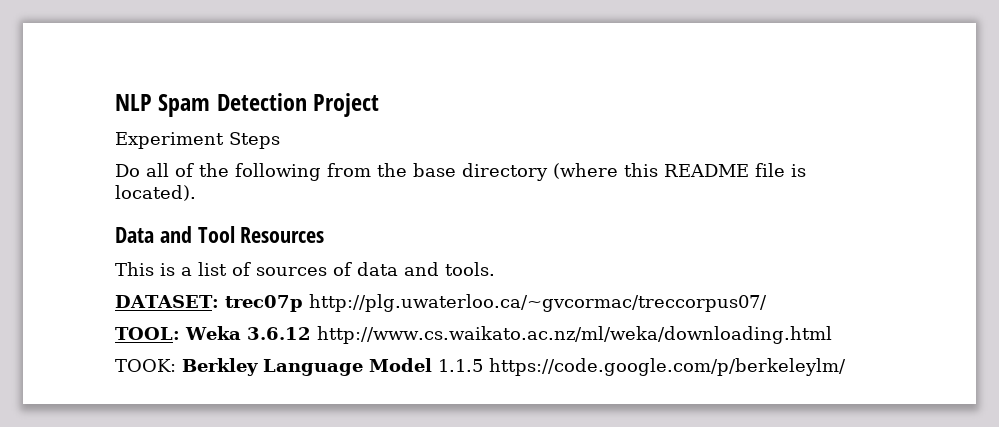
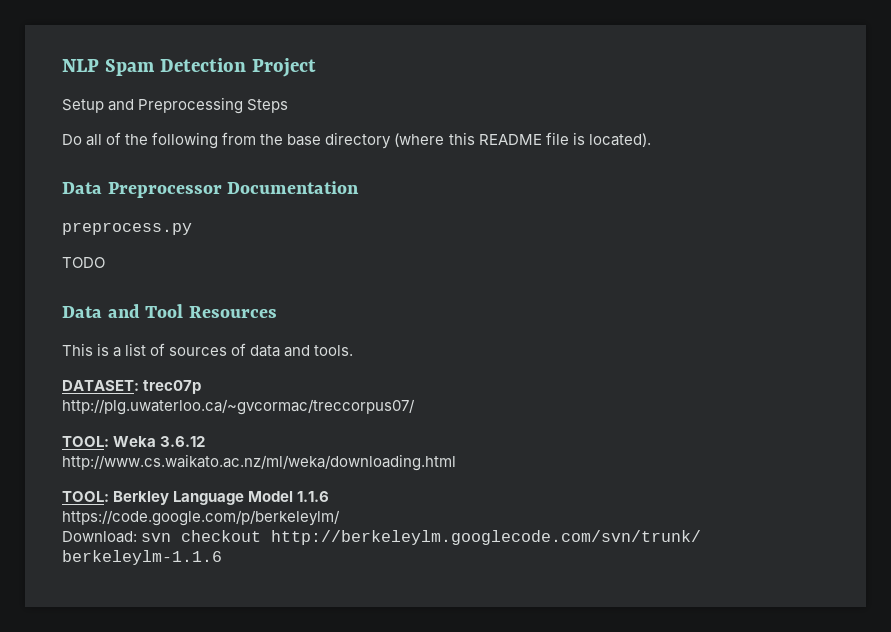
[115,132,224,149] Experiment -> [62,97,244,114] Setup and Preprocessing
(196, 193) none -> [62,181,360,198] [62,222,192,235] [62,257,105,268] // Data Preprocessor Documentation // preprocess.py // TODO
(303, 303) none -> (202, 387) //
(311, 333) none -> (206, 441) //
[115,359,176,372] TOOK: -> [62,491,109,502] TOOL:
[438,359,483,372] 1.1.5 -> [297,491,330,502] 1.1.6 //
(846, 367) none -> [62,530,702,545] [62,550,222,565] // Download: svn checkout http://berkeleylm.googlecode.com/svn/trunk/ berkeleylm-1.1.6

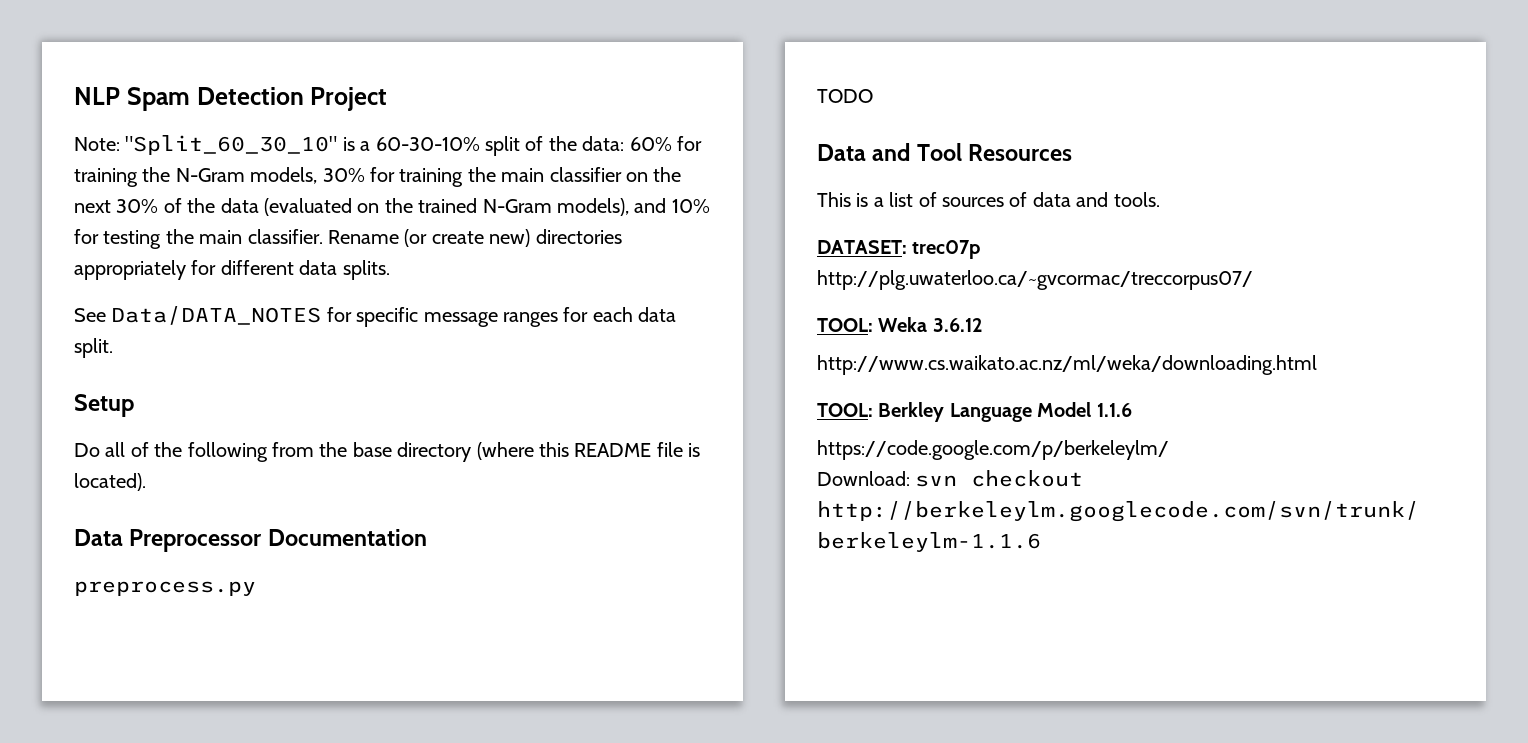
[62,97,289,114] Setup and Preprocessing Steps -> [74,135,702,156] [74,167,682,187] [74,198,710,216] [74,229,622,249] [74,260,390,280] [74,306,677,327] [74,338,113,358] [74,394,134,417] Note: "Split_60_30_10" is a 60-30-10% split of the data: 60% for training the N-Gram models, 30% for training the main classifier on the next 30% of the data (evaluated on the trained N-Gram models), and 10% for testing the main classifier. Rename (or create new) directories appropriately for different data splits. // See Data/DATA_NOTES for specific message ranges for each data split. // Setup

